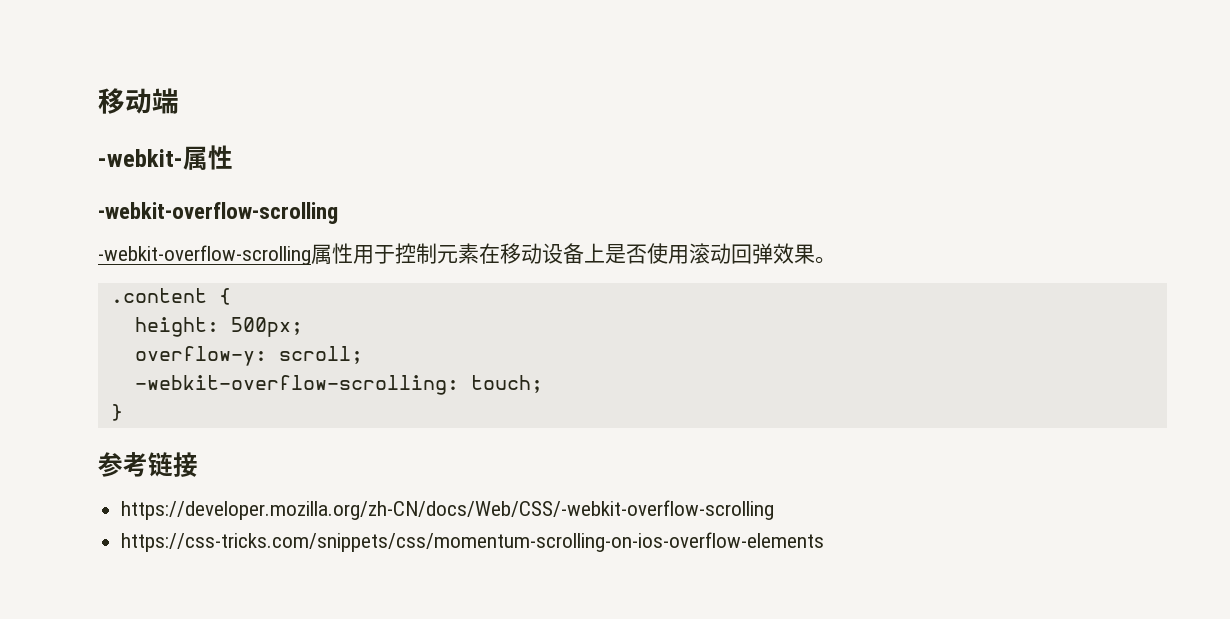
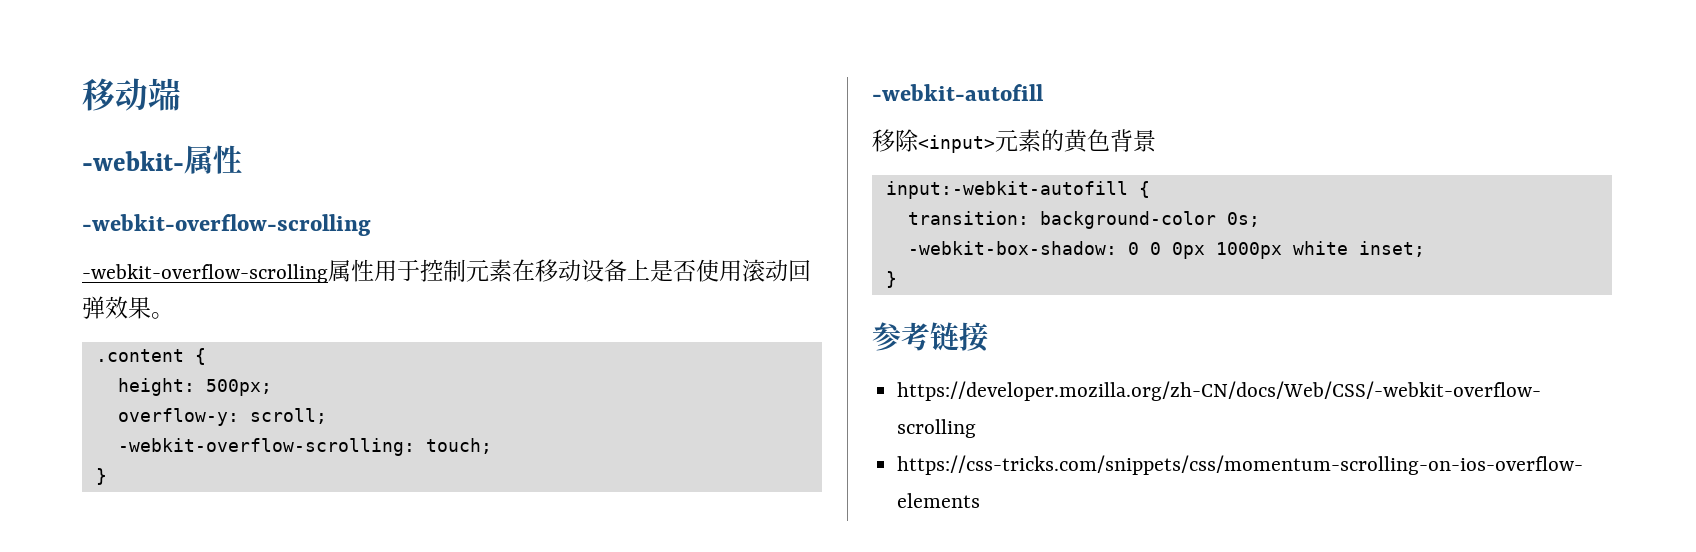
(123, 412) none -> [872,84,1043,101] [872,129,1156,153] [885,181,1150,199] [907,211,1260,229] [907,241,1425,259] [885,271,897,288] // -webkit-autofill // 移除<input>元素的黄色背景 // input:-webkit-autofill { // transition: background-color 0s; // -webkit-box-shadow: 0 0 0px 1000px white inset; // }

